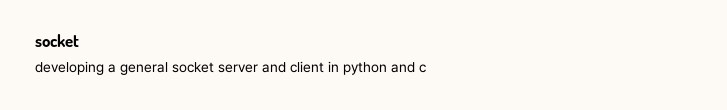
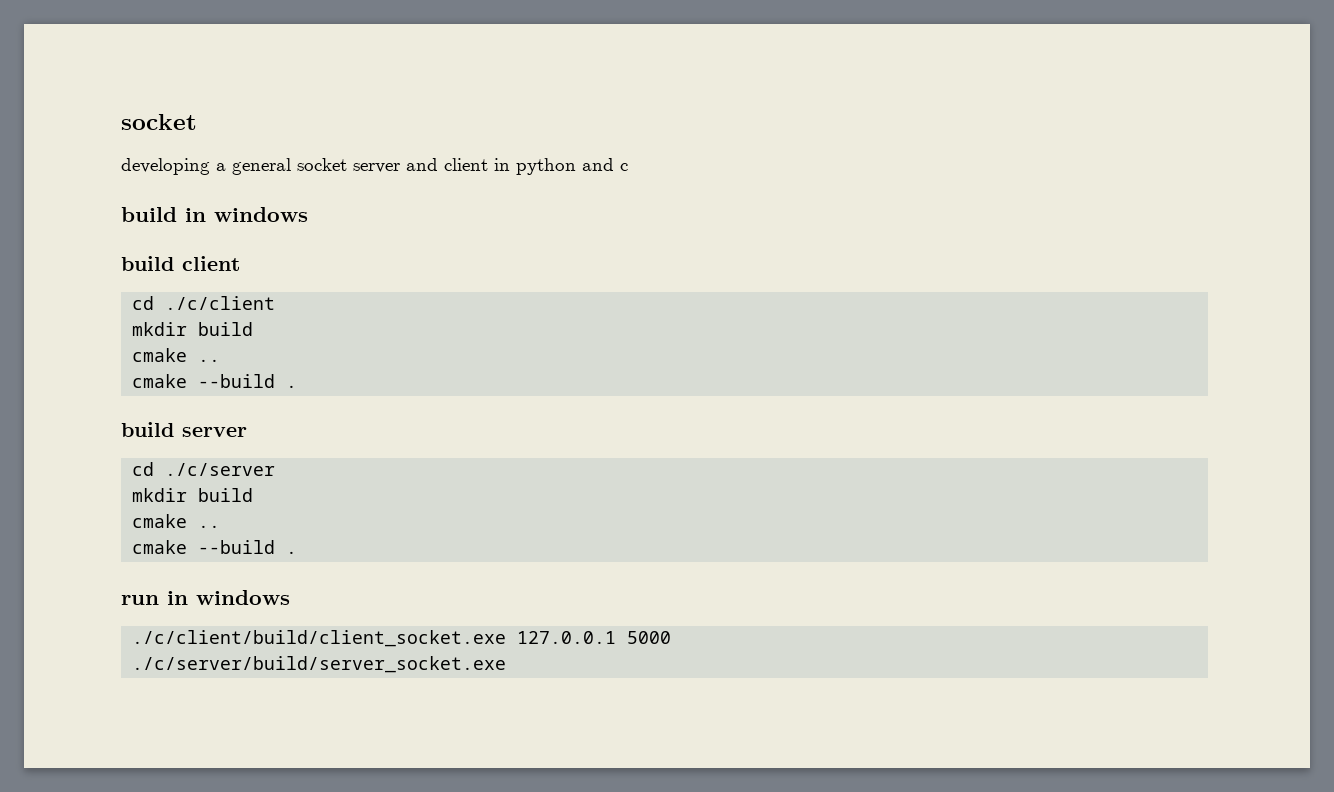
(426, 68) none -> [121,207,308,222] [121,256,240,271] [132,296,276,310] [132,322,254,336] [132,348,221,362] [132,374,298,388] [121,422,247,437] [132,462,276,476] [132,488,254,502] [132,514,221,528] [132,540,298,554] [121,590,290,605] [132,630,672,647] [132,656,507,673] // build in windows // build client // cd ./c/client // mkdir build // cmake .. // cmake --build . // build server // cd ./c/server // mkdir build // cmake .. // cmake --build . // run in windows // ./c/client/build/client_socket.exe 127.0.0.1 5000 // ./c/server/build/server_socket.exe

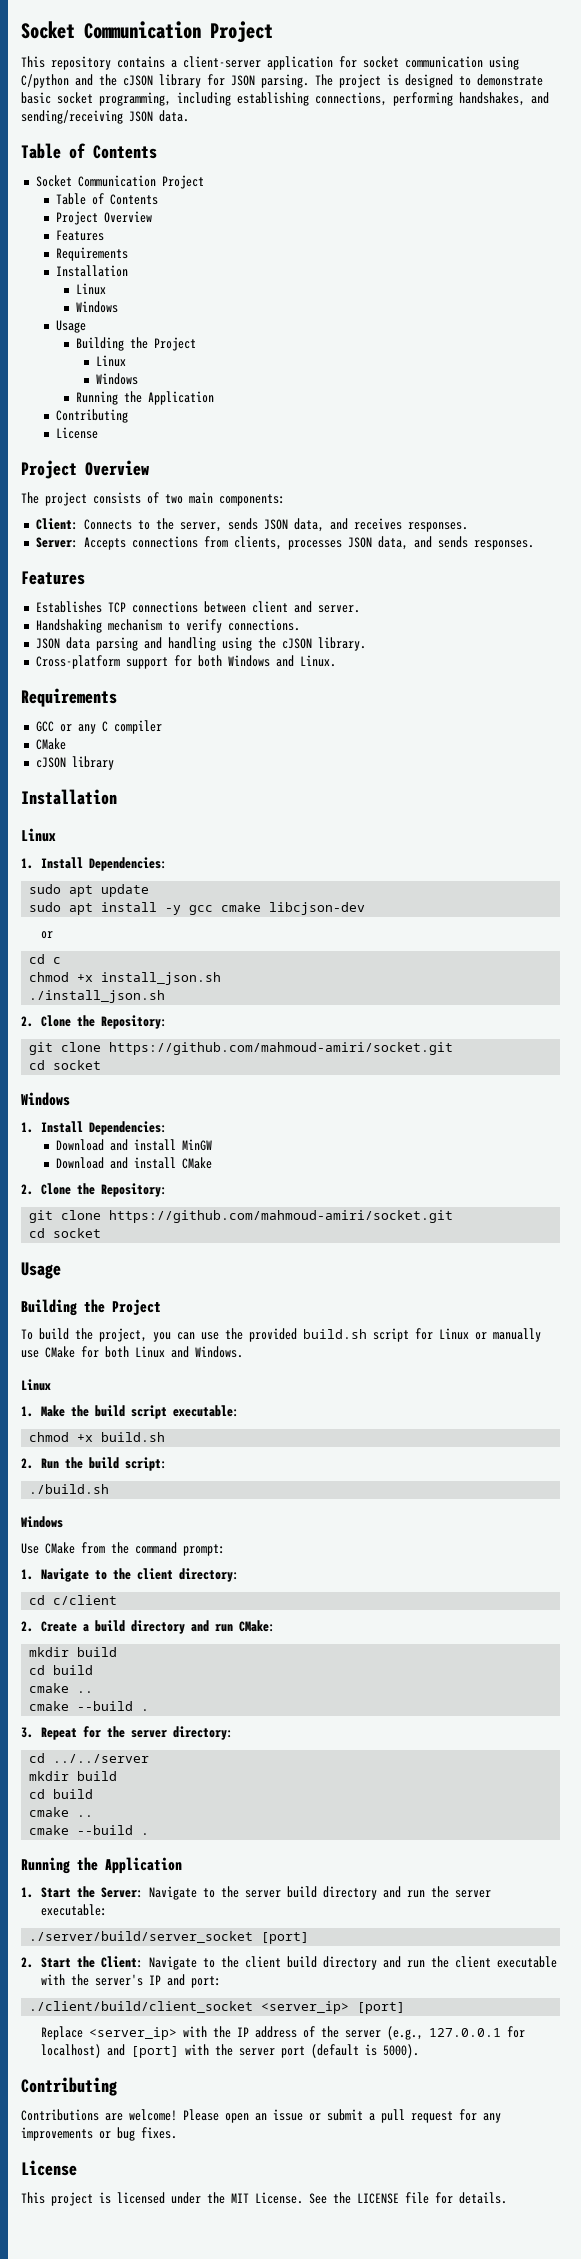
[121,114,197,130] [121,158,628,175] [121,207,308,222] [121,256,240,271] [132,296,276,310] [132,322,254,336] [132,348,221,362] [132,374,298,388] [121,422,247,437] [132,462,276,476] [132,488,254,502] [132,514,221,528] [132,540,298,554] [121,590,290,605] [132,630,672,647] [132,656,507,673] socket // developing a general socket server and client in python and c // build in windows // build client // cd ./c/client // mkdir build // cmake .. // cmake --build . // build server // cd ./c/server // mkdir build // cmake .. // cmake --build . // run in windows // ./c/client/build/client_socket.exe 127.0.0.1 5000 // ./c/server/build/server_socket.exe -> [21,21,273,43] [21,56,519,70] [21,74,543,88] [21,92,549,106] [21,110,189,124] [21,143,157,159] [35,175,204,189] [55,193,158,205] [55,211,152,225] [55,230,104,241] [55,247,128,261] [55,265,128,277] [76,283,107,295] [76,301,119,313] [55,320,86,333] [76,337,197,351] [96,355,127,367] [96,373,139,385] [76,391,215,405] [55,409,128,423] [55,427,98,439] [21,460,149,479] [21,492,285,506] [35,518,468,532] [35,536,534,550] [21,571,85,585] [35,601,360,613] [35,619,300,633] [35,637,366,651] [35,655,336,669] [21,688,117,707] [35,720,162,734] [35,738,66,750] [35,756,114,770] [21,789,117,805] [21,828,56,842] [21,857,168,871] [29,884,150,897] [29,902,366,915] [41,931,54,939] [29,954,62,964] [29,972,222,985] [29,990,166,1003] [21,1015,168,1029] [29,1042,454,1055] [29,1060,102,1070] [21,1092,70,1106] [21,1121,168,1135] [55,1139,212,1151] [55,1157,212,1169] [21,1183,168,1197] [29,1210,454,1223] [29,1228,102,1238] [21,1262,61,1279] [21,1299,161,1316] [21,1328,541,1342] [21,1346,243,1358] [21,1379,51,1391] [21,1405,240,1419] [29,1432,166,1442] [21,1457,168,1471] [29,1484,110,1494] [21,1516,63,1528] [21,1542,225,1556] [21,1568,240,1582] [29,1595,118,1605] [21,1620,276,1634] [29,1647,118,1657] [29,1665,94,1675] [29,1683,94,1693] [29,1701,150,1711] [21,1726,234,1740] [29,1753,150,1763] [29,1771,118,1781] [29,1789,94,1799] [29,1807,94,1817] [29,1825,150,1835] [21,1857,182,1874] [21,1886,492,1900] [41,1904,108,1916] [29,1931,310,1944] [21,1956,558,1970] [41,1974,222,1988] [29,2001,406,2014] [41,2026,526,2040] [41,2044,420,2058] [21,2077,117,2096] [21,2109,501,2123] [21,2127,177,2141] [21,2160,77,2176] [21,2192,507,2206] Socket Communication Project // This repository contains a client-server application for socket communication using C/python and the cJSON library for JSON parsing. The project is designed to demonstrate basic socket programming, including establishing connections, performing handshakes, and sending/receiving JSON data. // Table of Contents // Socket Communication Project // Table of Contents // Project Overview // Features // Requirements // Installation // Linux // Windows // Usage // Building the Project // Linux // Windows // Running the Application // Contributing // License // Project Overview // The project consists of two main components: // Client: Connects to the server, sends JSON data, and receives responses. // Server: Accepts connections from clients, processes JSON data, and sends responses. // Features // Establishes TCP connections between client and server. // Handshaking mechanism to verify connections. // JSON data parsing and handling using the cJSON library. // Cross-platform support for both Windows and Linux. // Requirements // GCC or any C compiler // CMake // cJSON library // Installation // Linux // 1. Install Dependencies: // sudo apt update // sudo apt install -y gcc cmake libcjson-dev // or // cd c // chmod +x install_json.sh // ./install_json.sh // 2. Clone the Repository: // git clone https://github.com/mahmoud-amiri/socket.git // cd socket // Windows // 1. Install Dependencies: // Download and install MinGW // Download and install CMake // 2. Clone the Repository: // git clone https://github.com/mahmoud-amiri/socket.git // cd socket // Usage // Building the Project // To build the project, you can use the provided build.sh script for Linux or manually use CMake for both Linux and Windows. // Linux // 1. Make the build script executable: // chmod +x build.sh // 2. Run the build script: // ./build.sh // Windows // Use CMake from the command prompt: // 1. Navigate to the client directory: // cd c/client // 2. Create a build directory and run CMake: // mkdir build // cd build // cmake .. // cmake --build . // 3. Repeat for the server directory: // cd ../../server // mkdir build // cd build // cmake .. // cmake --build . // Running the Application // 1. Start the Server: Navigate to the server build directory and run the server executable: // ./server/build/server_socket [port] // 2. Start the Client: Navigate to the client build directory and run the client executable with the server's IP and port: // ./client/build/client_socket <server_ip> [port] // Replace <server_ip> with the IP address of the server (e.g., 127.0.0.1 for localhost) and [port] with the server port (default is 5000). // Contributing // Contributions are welcome! Please open an issue or submit a pull request for any improvements or bug fixes. // License // This project is licensed under the MIT License. See the LICENSE file for details.

